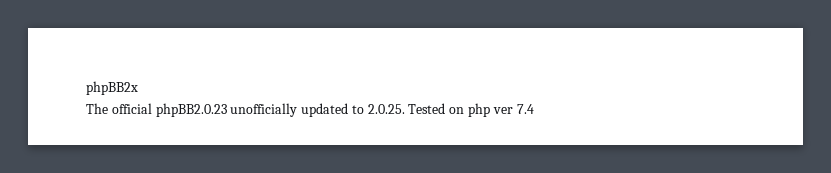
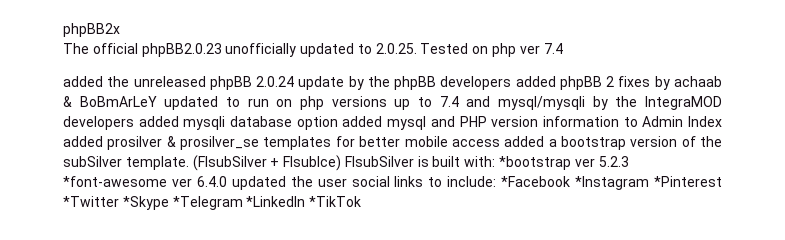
(534, 109) none -> [63,76,722,90] [63,96,722,110] [63,116,723,130] [63,136,722,150] [63,155,629,171] [63,176,722,190] [63,196,362,210] // added the unreleased phpBB 2.0.24 update by the phpBB developers added phpBB 2 fixes by achaab & BoBmArLeY updated to run on php versions up to 7.4 and mysql/mysqli by the IntegraMOD developers added mysqli database option added mysql and PHP version information to Admin Index added prosilver & prosilver_se templates for better mobile access added a bootstrap version of the subSilver template. (FIsubSilver + FIsubIce) FIsubSilver is built with: *bootstrap ver 5.2.3 *font-awesome ver 6.4.0 updated the user social links to include: *Facebook *Instagram *Pinterest *Twitter *Skype *Telegram *LinkedIn *TikTok

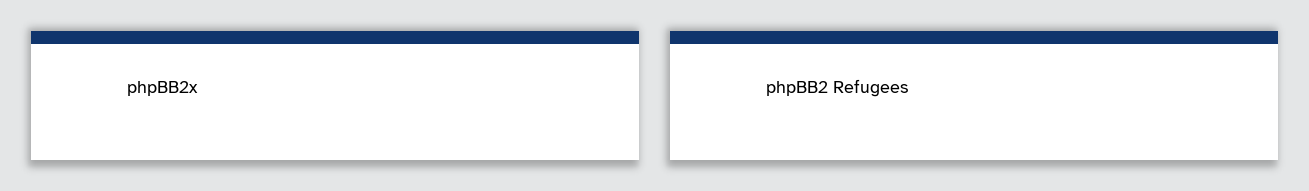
[63,43,563,57] [63,76,722,90] [63,96,722,110] [63,116,723,130] [63,136,722,150] [63,155,629,171] [63,176,722,190] [63,196,362,210] The official phpBB2.0.23 unofficially updated to 2.0.25. Tested on php ver 7.4 // added the unreleased phpBB 2.0.24 update by the phpBB developers added phpBB 2 fixes by achaab & BoBmArLeY updated to run on php versions up to 7.4 and mysql/mysqli by the IntegraMOD developers added mysqli database option added mysql and PHP version information to Admin Index added prosilver & prosilver_se templates for better mobile access added a bootstrap version of the subSilver template. (FIsubSilver + FIsubIce) FIsubSilver is built with: *bootstrap ver 5.2.3 *font-awesome ver 6.4.0 updated the user social links to include: *Facebook *Instagram *Pinterest *Twitter *Skype *Telegram *LinkedIn *TikTok -> [766,79,908,97] phpBB2 Refugees

